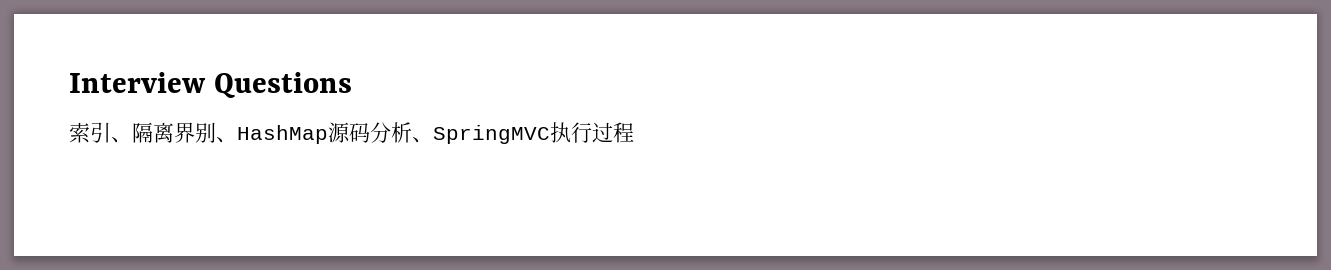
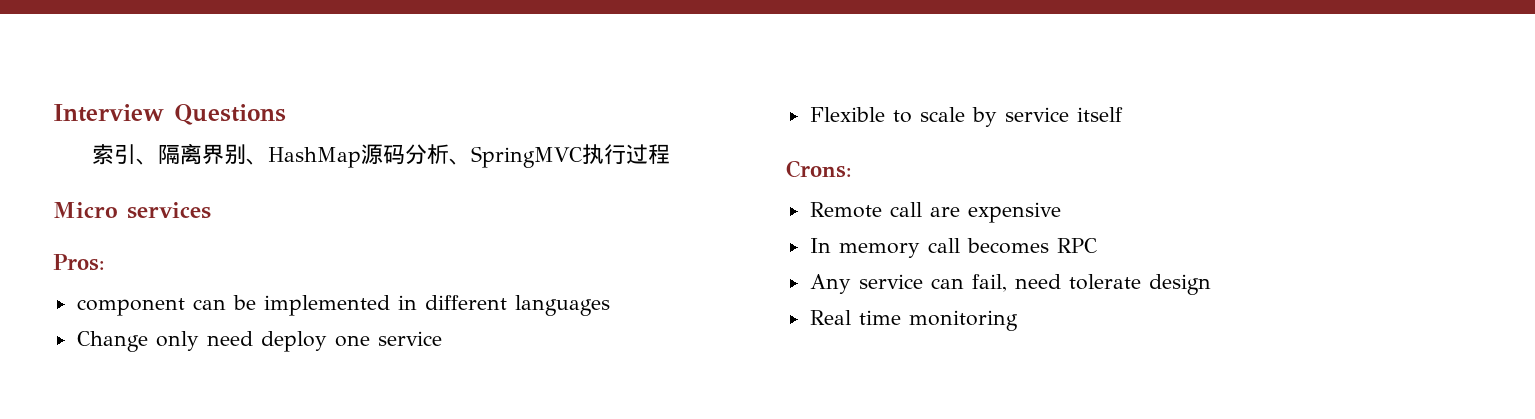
(634, 132) none -> [53,202,211,219] [53,254,105,271] [76,295,610,316] [76,331,442,352] [809,107,1123,127] [786,160,852,178] [809,202,1061,223] [809,238,1097,258] [809,274,1211,295] [809,310,1018,331] // Micro services // Pros: // component can be implemented in different languages // Change only need deploy one service // Flexible to scale by service itself // Crons: // Remote call are expensive // In memory call becomes RPC // Any service can fail, need tolerate design // Real time monitoring

